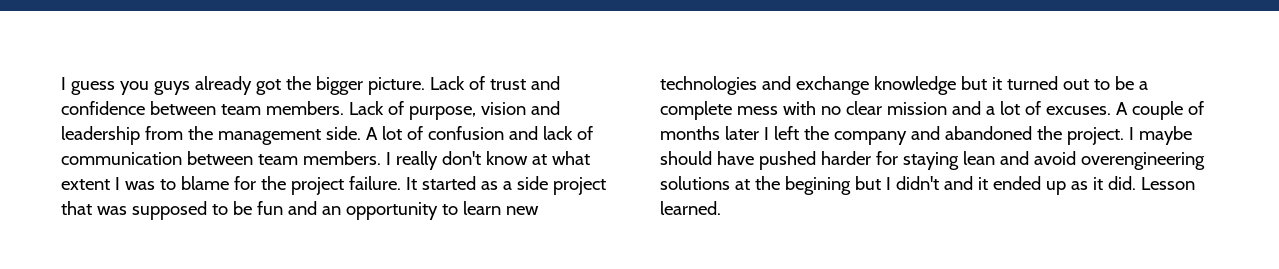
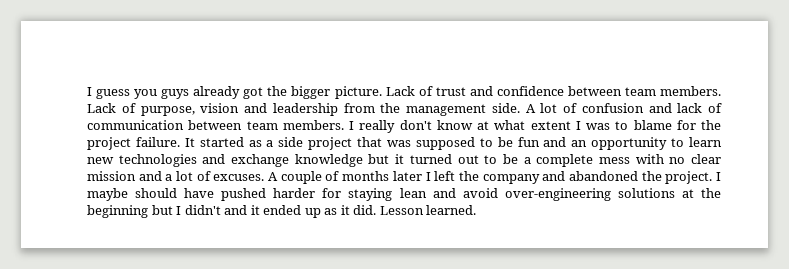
[1080,152,1205,170] overengineering -> [504,188,611,201] over-engineering
[784,176,851,195] begining -> [87,205,148,218] beginning

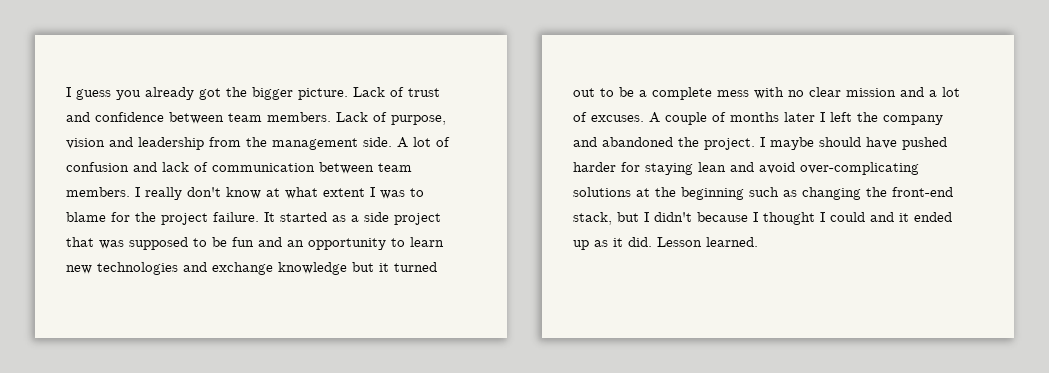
[161,89,190,99] guys -> (141, 95) none
[504,188,611,201] over-engineering -> [800,162,919,175] over-complicating
[151,205,221,215] but I didn't -> [749,187,953,200] [573,212,865,225] such as changing the front-end stack, but I didn't because I thought I could

